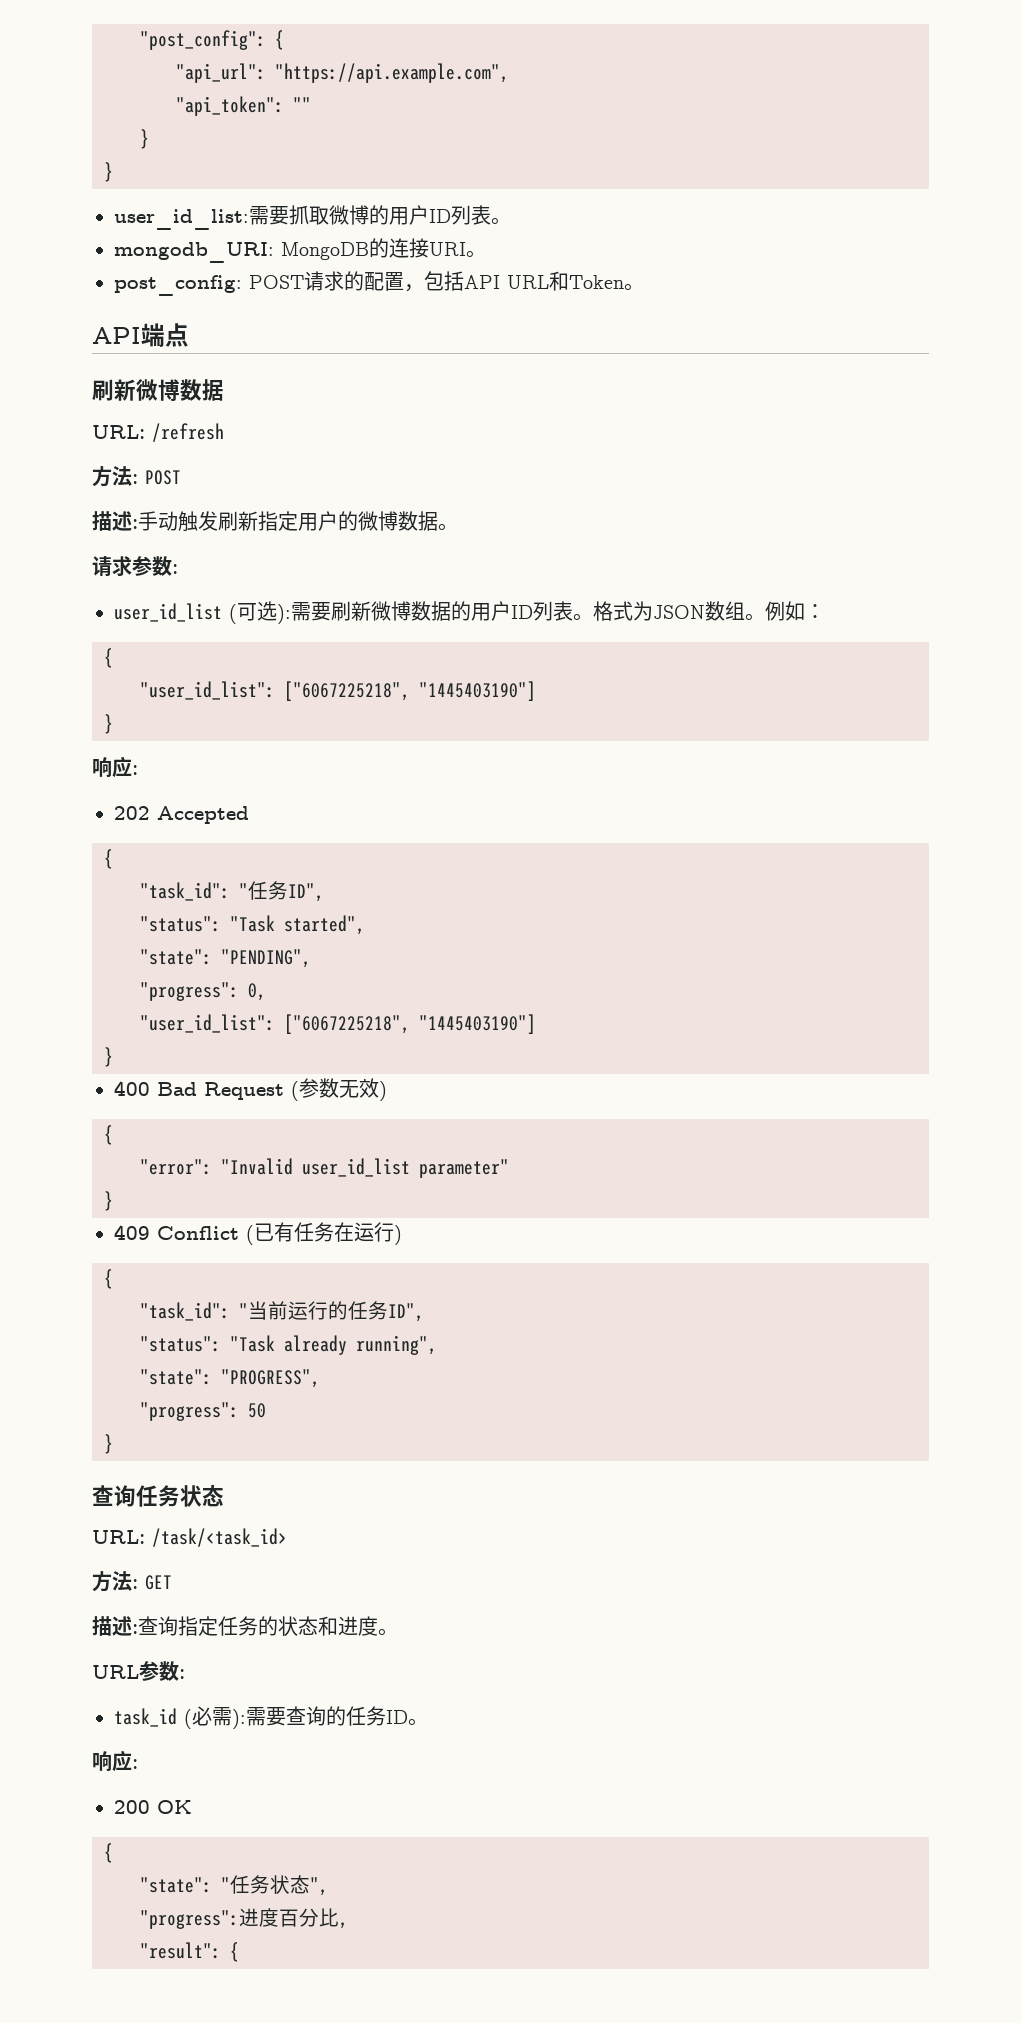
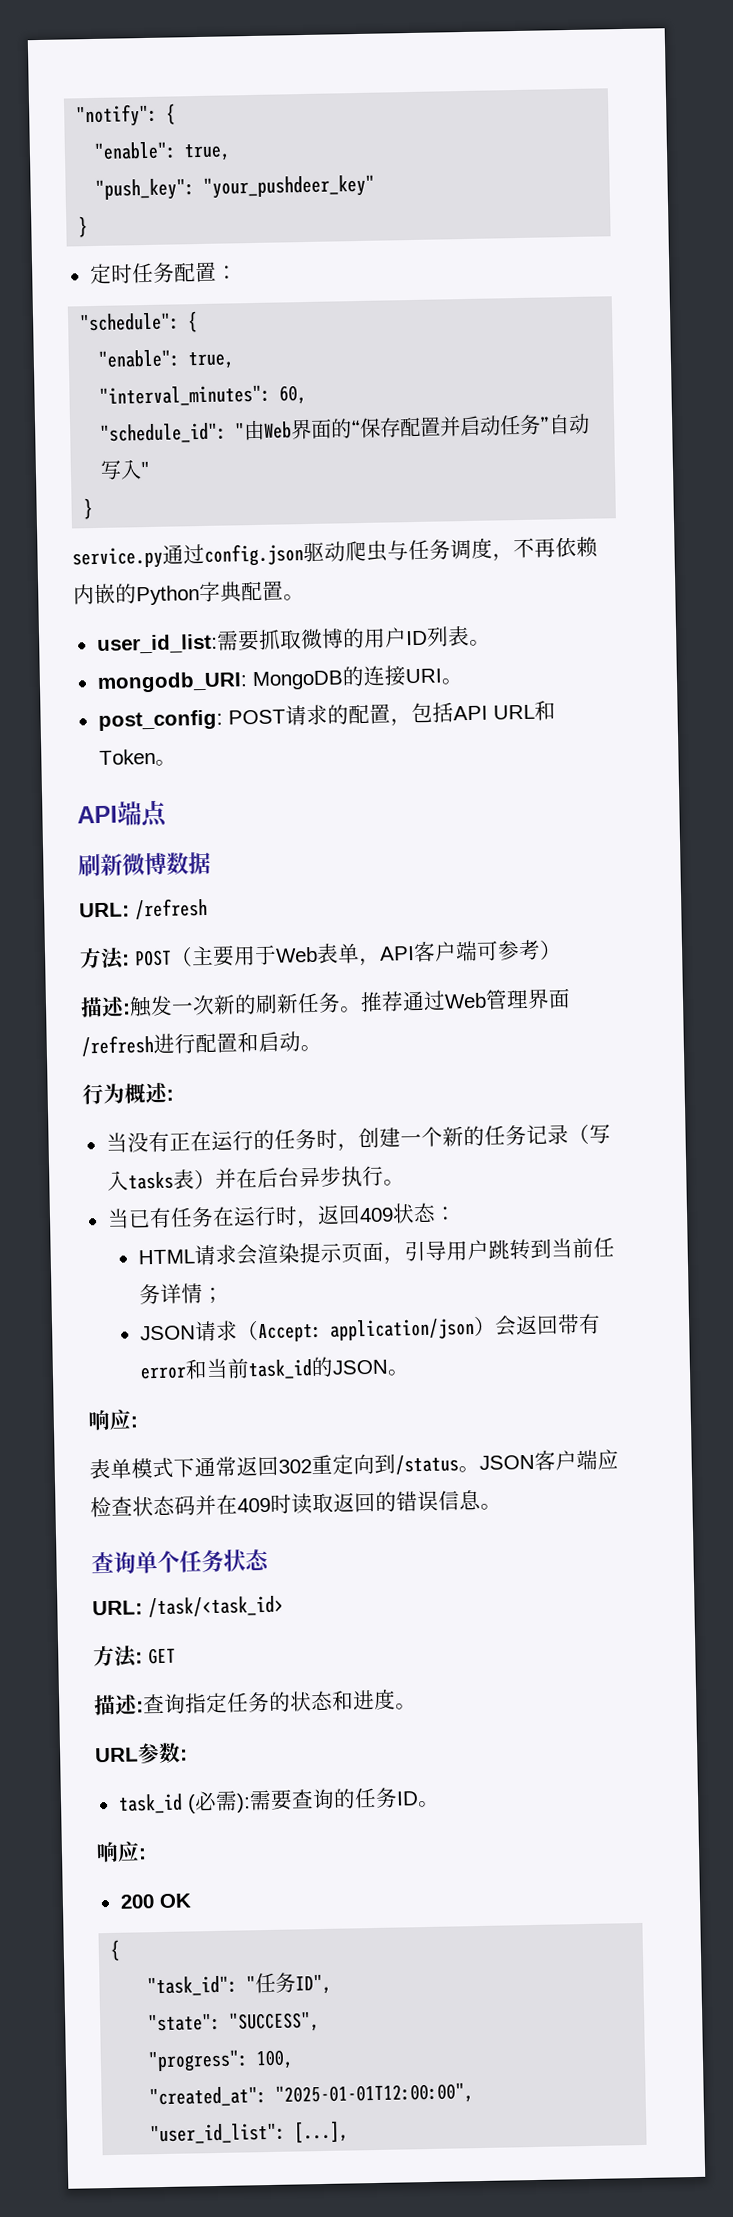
[140,30,284,50] [176,63,509,83] [176,96,311,116] [140,129,149,149] [104,162,113,182] "post_config": { // "api_url": "https://api.example.com", // "api_token": "" // } // } -> [76,103,177,128] [94,141,232,162] [95,174,376,201] [78,216,89,238] [89,261,238,285] [79,311,199,333] [98,349,236,370] [99,384,308,407] [100,413,591,444] [100,459,152,480] [83,498,94,520] [72,536,598,570] [73,580,305,606] "notify": { // "enable": true, // "push_key": "your_pushdeer_key" // } // 定时任务配置： // "schedule": { // "enable": true, // "interval_minutes": 60, // "schedule_id": "由Web界面的“保存配置并启动任务”自动写入" // } // service.py通过config.json驱动爬虫与任务调度，不再依赖内嵌的Python字典配置。
[92,511,458,532] [92,556,178,577] [114,601,825,624] [104,648,113,668] [140,681,536,701] [104,714,113,734] [92,756,138,778] [114,806,249,824] [104,849,113,869] [140,881,324,902] [140,915,365,935] [140,949,311,968] [140,982,266,1001] [140,1014,536,1034] [104,1047,113,1067] [114,1078,387,1101] [104,1125,113,1145] [140,1158,509,1178] [104,1191,113,1211] [114,1222,402,1245] [104,1269,113,1289] [140,1301,424,1322] [140,1335,437,1355] [140,1369,320,1388] [140,1402,266,1421] [104,1434,113,1454] [92,1485,136,1507] // 描述:手动触发刷新指定用户的微博数据。 // 请求参数: // user_id_list (可选):需要刷新微博数据的用户ID列表。格式为JSON数组。例如： // { // "user_id_list": ["6067225218", "1445403190"] // } // 响应: // 202 Accepted // { // "task_id": "任务ID", // "status": "Task started", // "state": "PENDING", // "progress": 0, // "user_id_list": ["6067225218", "1445403190"] // } // 400 Bad Request (参数无效) // { // "error": "Invalid user_id_list parameter" // } // 409 Conflict (已有任务在运行) // { // "task_id": "当前运行的任务ID", // "status": "Task already running", // "state": "PROGRESS", // "progress": 50 // } // 查询 -> [170,939,562,967] [80,988,571,1018] [81,1031,322,1057] [82,1082,174,1105] [105,1123,611,1153] [106,1165,405,1191] [106,1202,457,1229] [137,1237,615,1266] [138,1283,224,1305] [139,1313,601,1343] [139,1356,410,1380] [88,1409,138,1431] [89,1449,619,1480] [90,1489,502,1518] [91,1550,180,1574] （主要用于Web表单，API客户端可参考） // 描述:触发一次新的刷新任务。推荐通过Web管理界面/refresh进行配置和启动。 // 行为概述: // 当没有正在运行的任务时，创建一个新的任务记录（写入tasks表）并在后台异步执行。 // 当已有任务在运行时，返回409状态： // HTML请求会渲染提示页面，引导用户跳转到当前任务详情； // JSON请求（Accept: application/json）会返回带有error和当前task_id的JSON。 // 响应: // 表单模式下通常返回302重定向到/status。JSON客户端应检查状态码并在409时读取返回的错误信息。 // 查询单个
[140,1875,328,1896] [140,1908,348,1929] [140,1942,239,1962] "state": "任务状态", // "progress":进度百分比, // "result": { -> [147,1972,333,1997] [148,2011,321,2033] [148,2049,295,2073] [149,2082,475,2108] [150,2120,350,2145] "task_id": "任务ID", // "state": "SUCCESS", // "progress": 100, // "created_at": "2025-01-01T12:00:00", // "user_id_list": [...],

